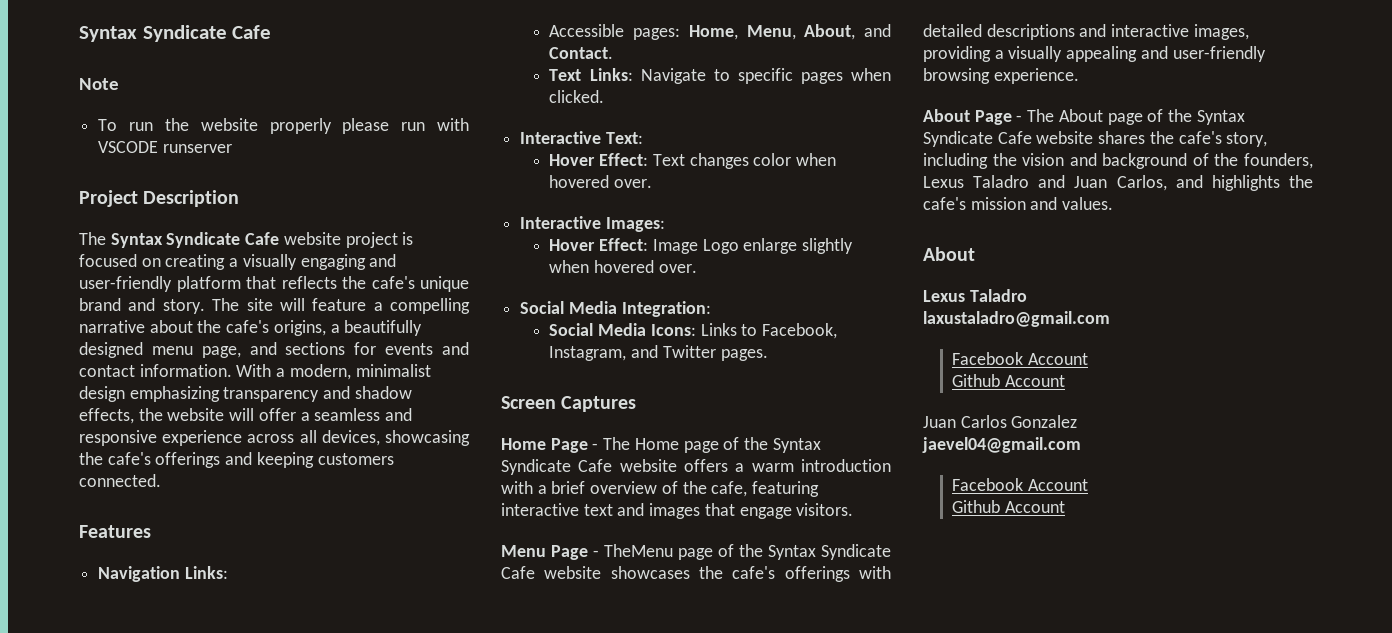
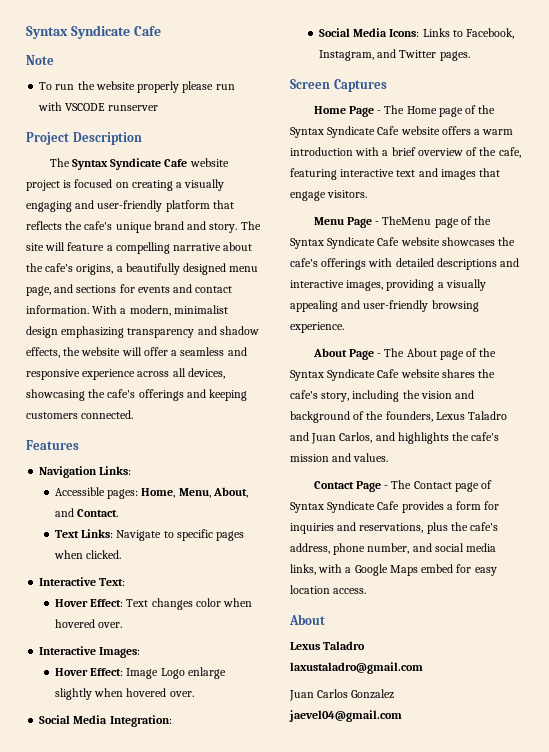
(1114, 203) none -> [313,480,493,492] [290,501,500,513] [290,522,499,534] [290,543,497,555] [290,564,497,576] [290,585,367,594] // Contact Page - The Contact page of Syntax Syndicate Cafe provides a form for inquiries and reservations, plus the cafe's address, phone number, and social media links, with a Google Maps embed for easy location access.
[952,352,1088,365] [952,374,1065,387] // Facebook Account // Github Account -> (423, 668) none
[952,478,1088,491] [952,500,1065,513] // Facebook Account // Github Account -> (402, 716) none

